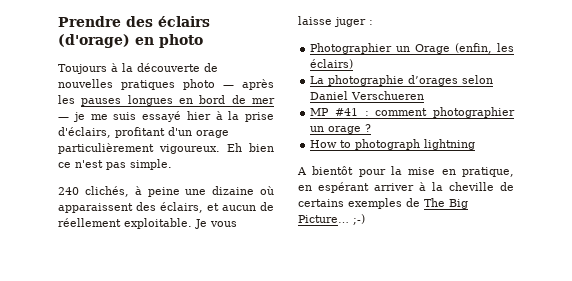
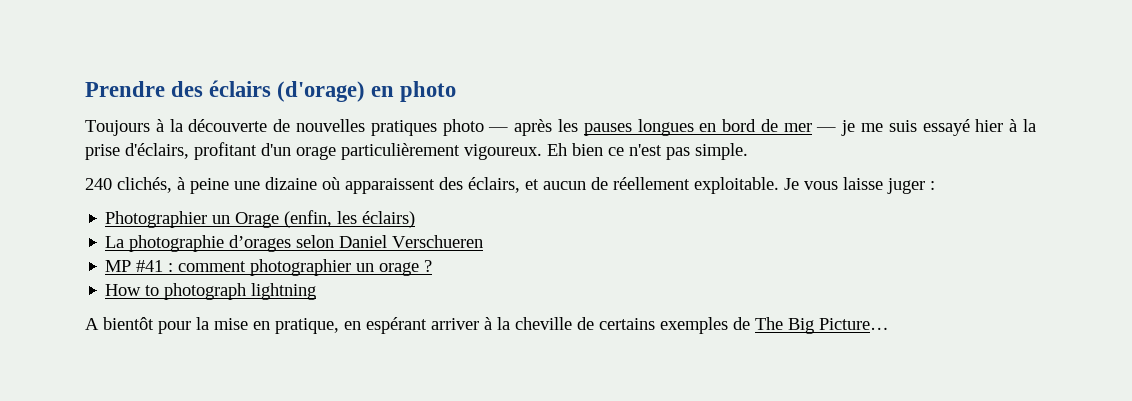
[353,214,365,225] ;-) -> (889, 324) none

